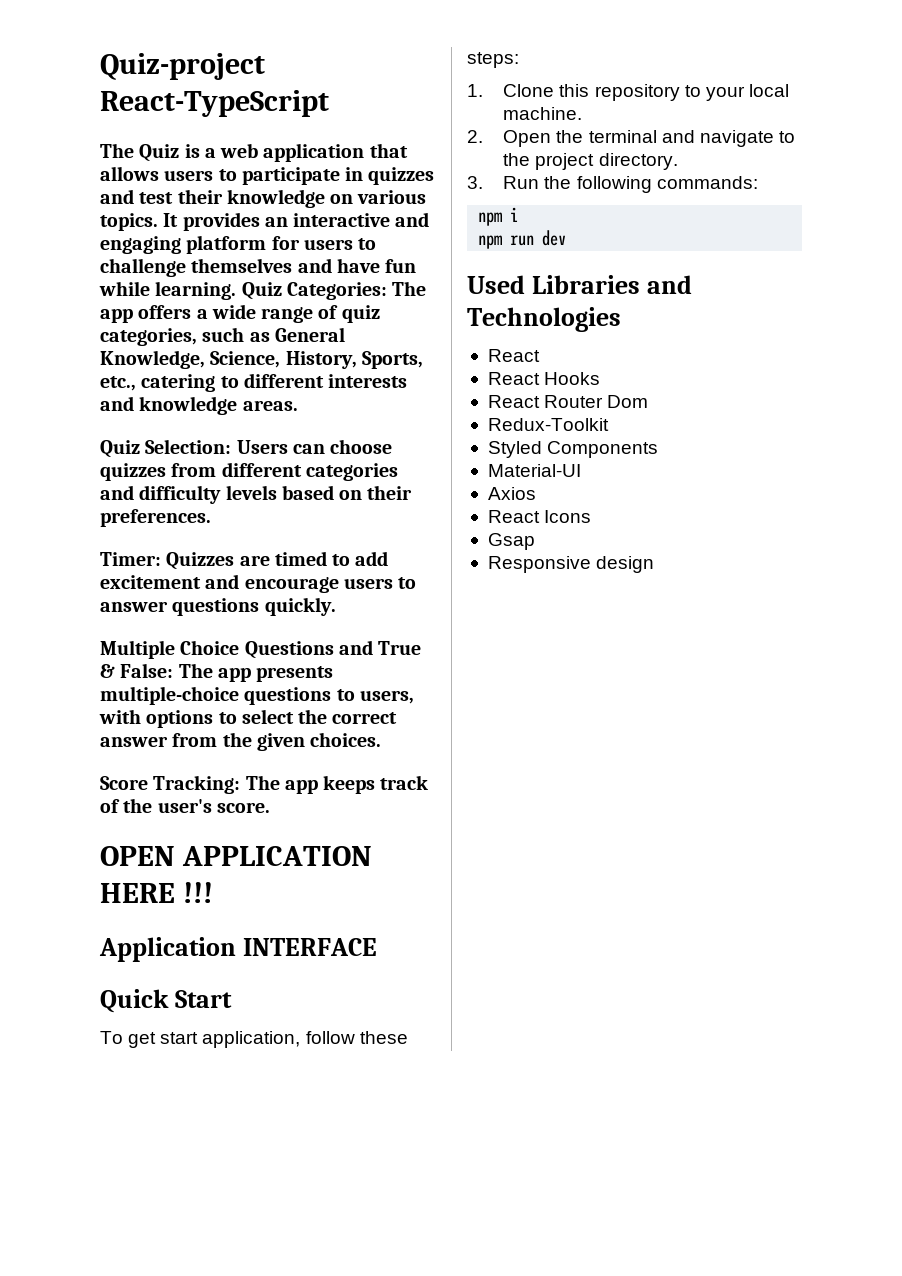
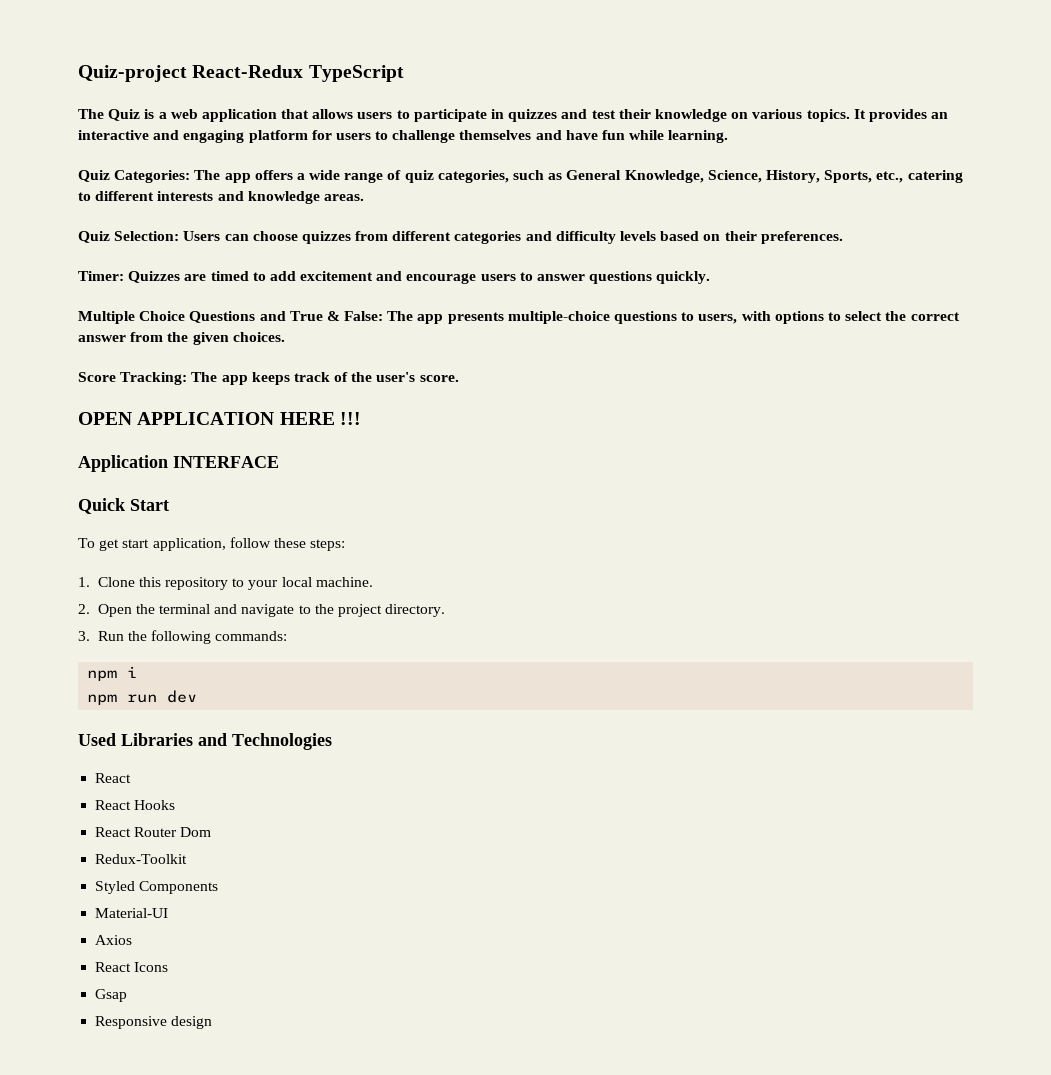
[100,90,329,117] React-TypeScript -> [192,65,404,82] React-Redux TypeScript
(237, 290) none -> (729, 136) //

